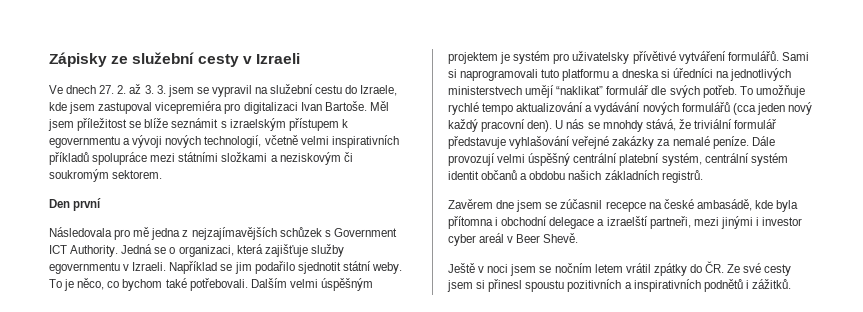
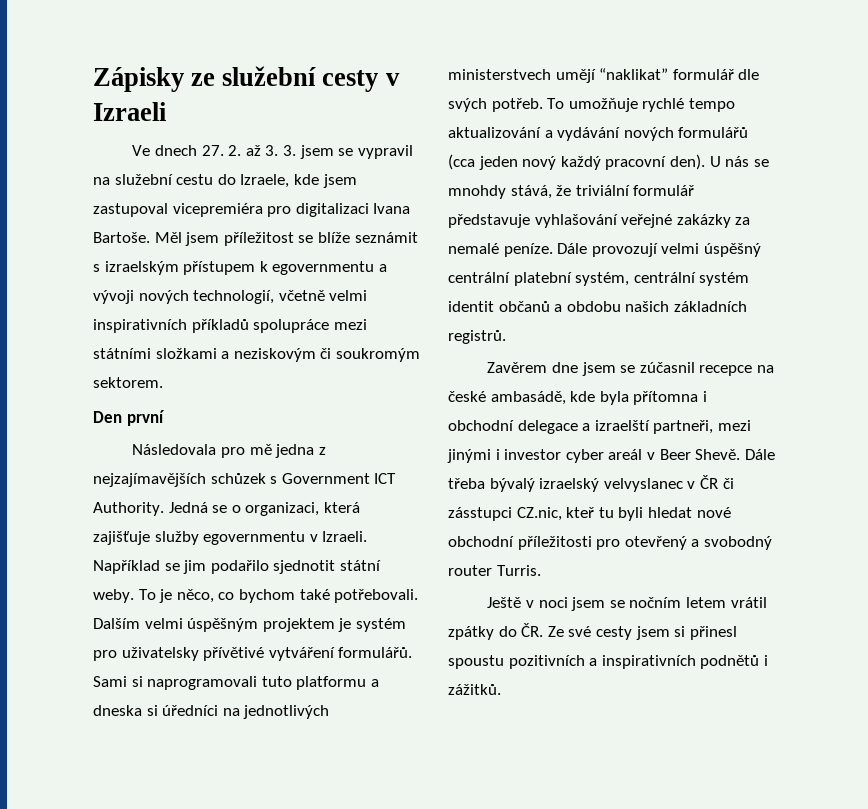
[300,102,322,111] Ivan -> [373,203,411,214] Ivana
(579, 238) none -> [744,449,775,460] [448,475,734,492] [448,507,731,521] [448,536,772,550] [448,565,541,576] Dále třeba bývalý izraelský velvyslanec v ČR či zásstupci CZ.nic, kteř tu byli hledat nové obchodní příležitosti pro otevřený a svobodný router Turris.

